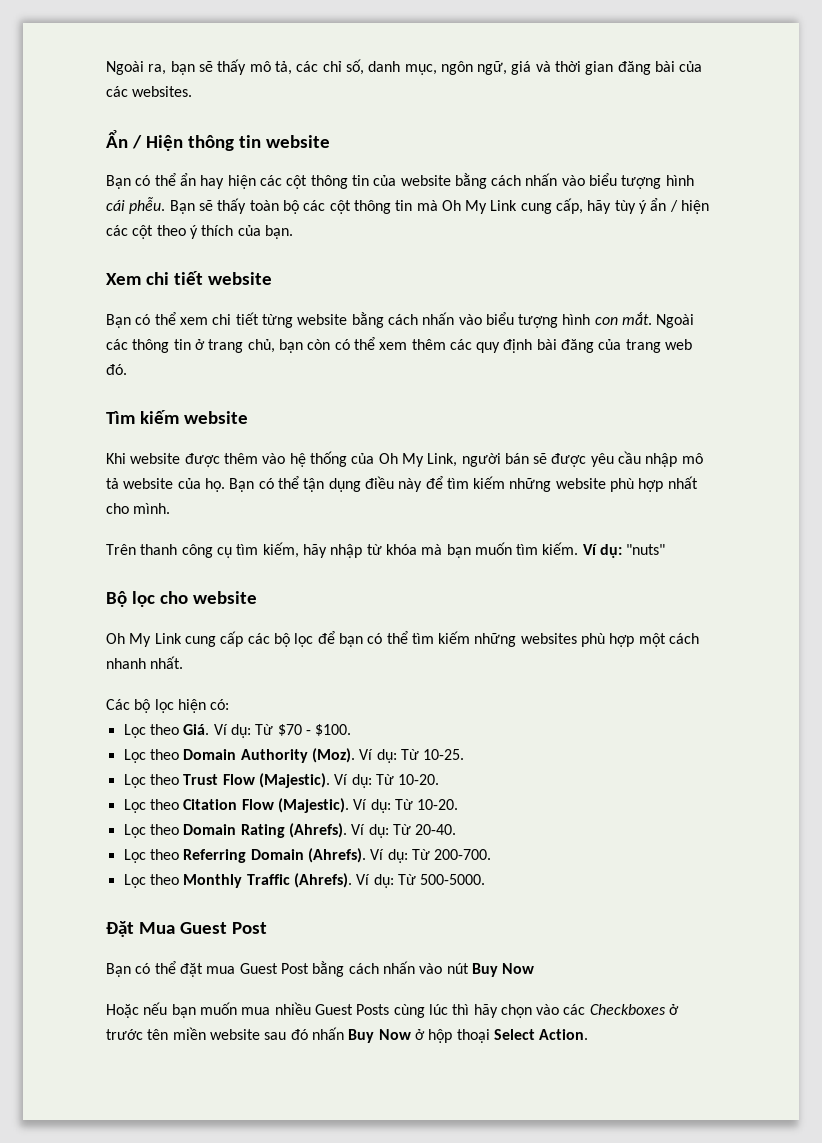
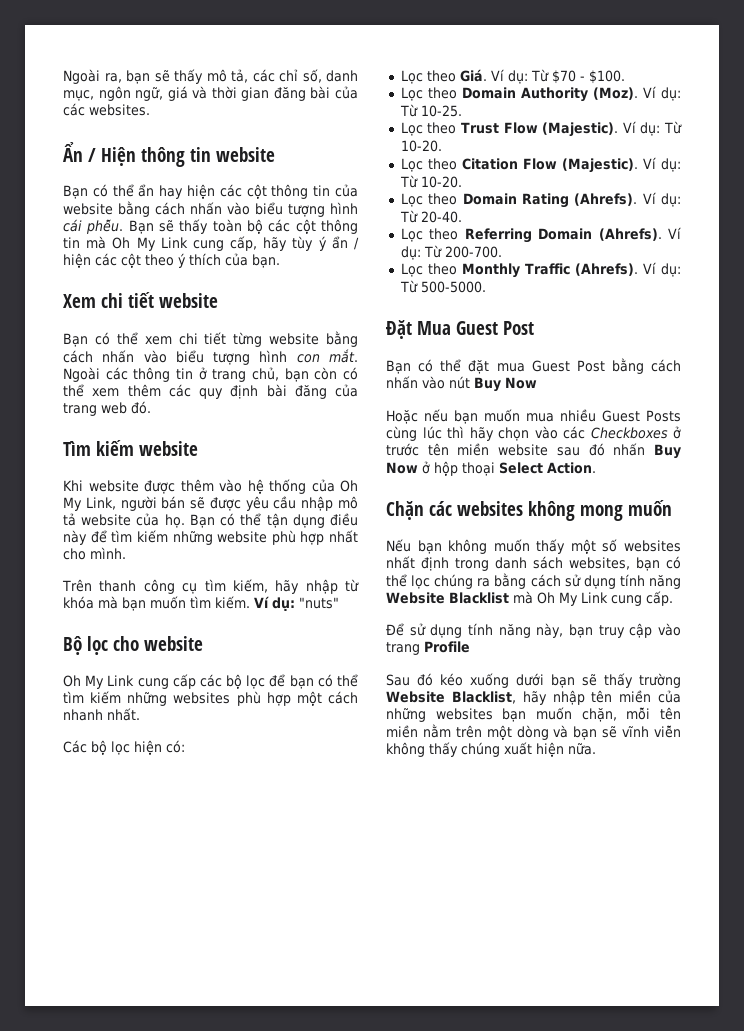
(589, 1034) none -> [386,500,672,521] [386,539,681,554] [386,556,681,571] [386,573,681,589] [386,591,673,606] [386,623,681,638] [386,641,470,655] [386,673,681,688] [386,690,681,705] [386,707,681,722] [386,724,681,740] [386,742,596,757] // Chặn các websites không mong muốn // Nếu bạn không muốn thấy một số websites nhất định trong danh sách websites, bạn có thể lọc chúng ra bằng cách sử dụng tính năng Website Blacklist mà Oh My Link cung cấp. // Để sử dụng tính năng này, bạn truy cập vào trang Profile // Sau đó kéo xuống dưới bạn sẽ thấy trường Website Blacklist, hãy nhập tên miền của những websites bạn muốn chặn, mỗi tên miền nằm trên một dòng và bạn sẽ vĩnh viễn không thấy chúng xuất hiện nữa.

